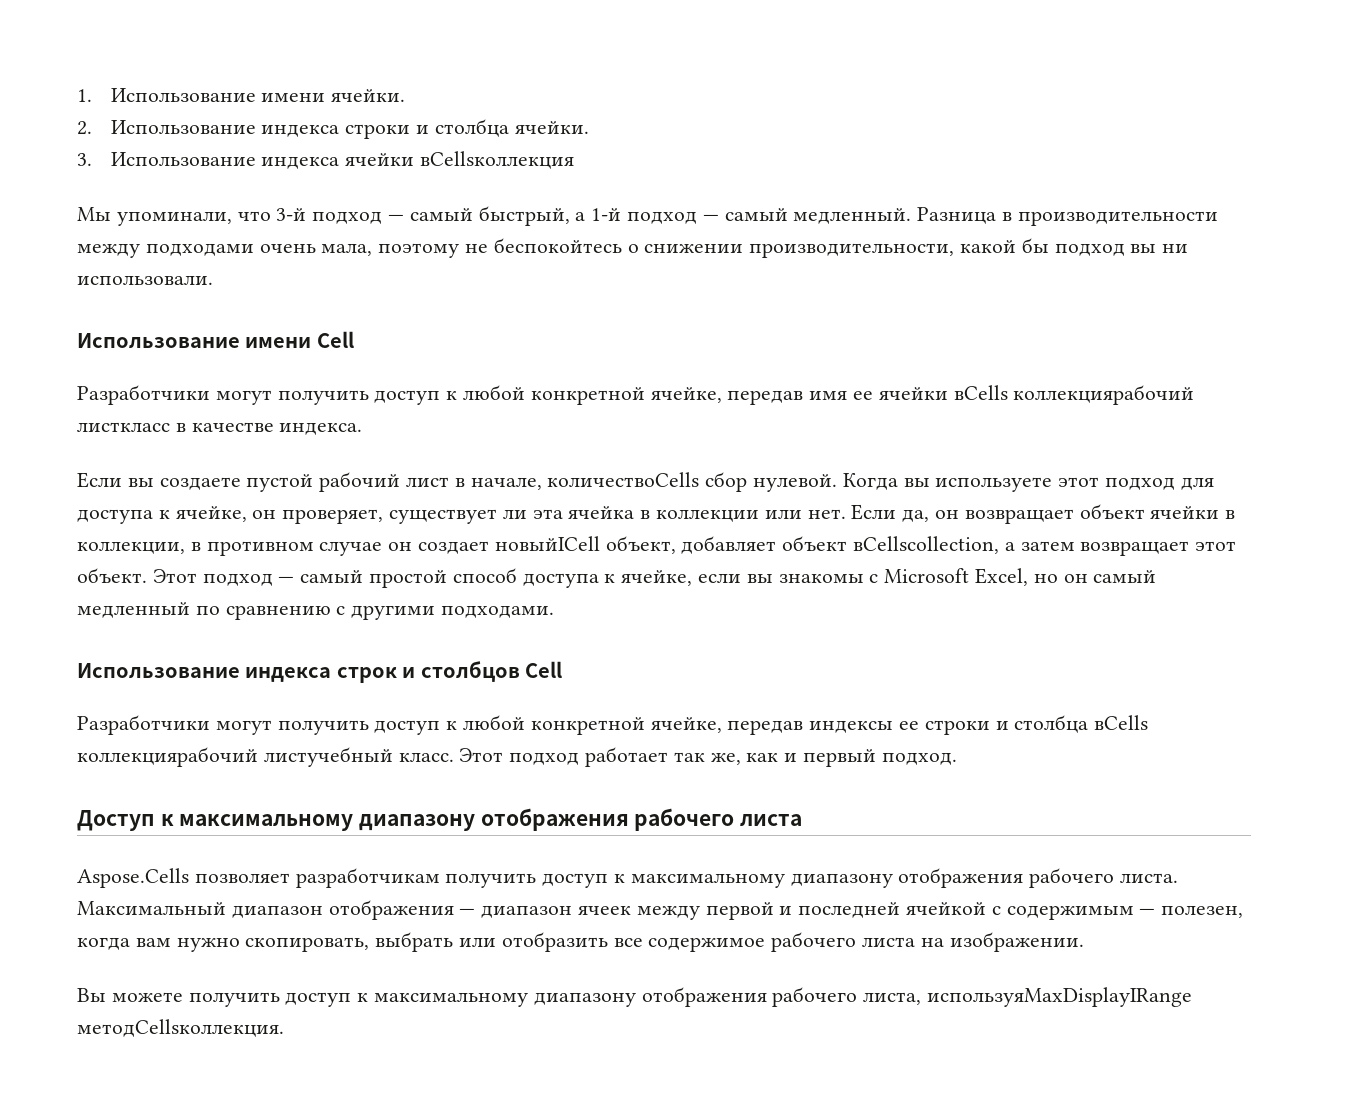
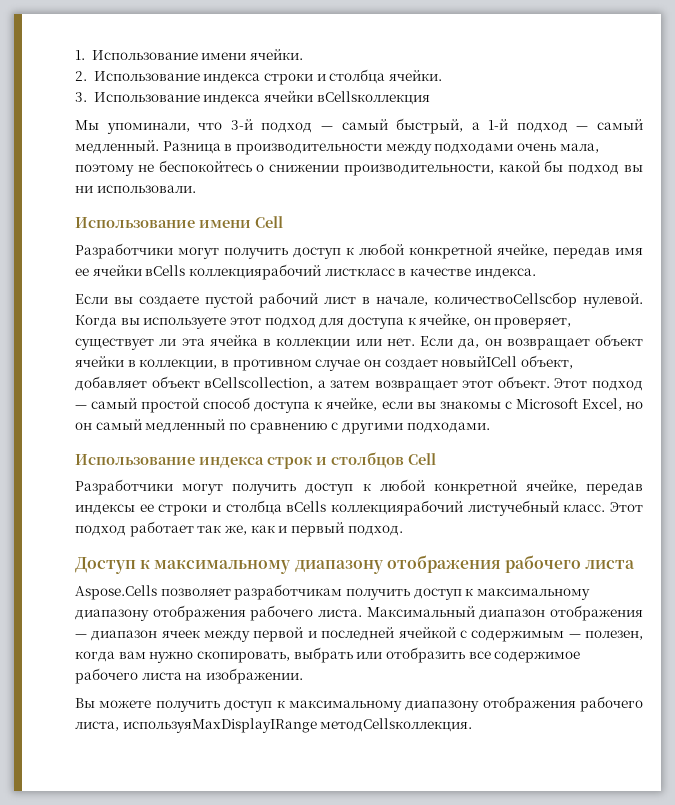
[547,472,748,492] количествоCells сбор -> [434,292,577,308] количествоCellsсбор

